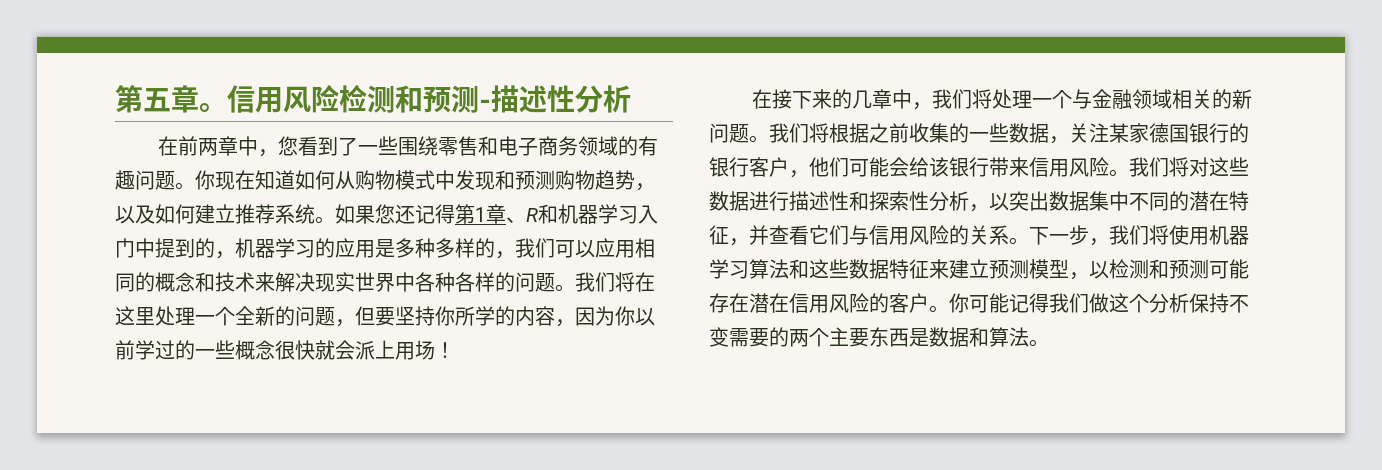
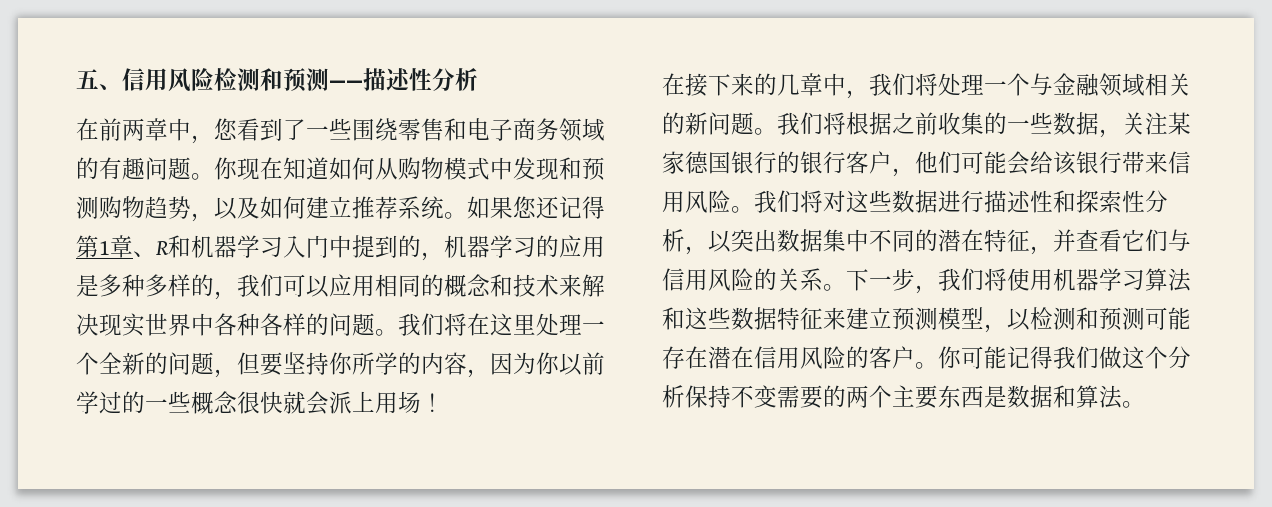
[115,85,227,113] 第五章。 -> [76,69,122,90] 五、
[479,99,491,110] - -> [329,80,363,88] ——

